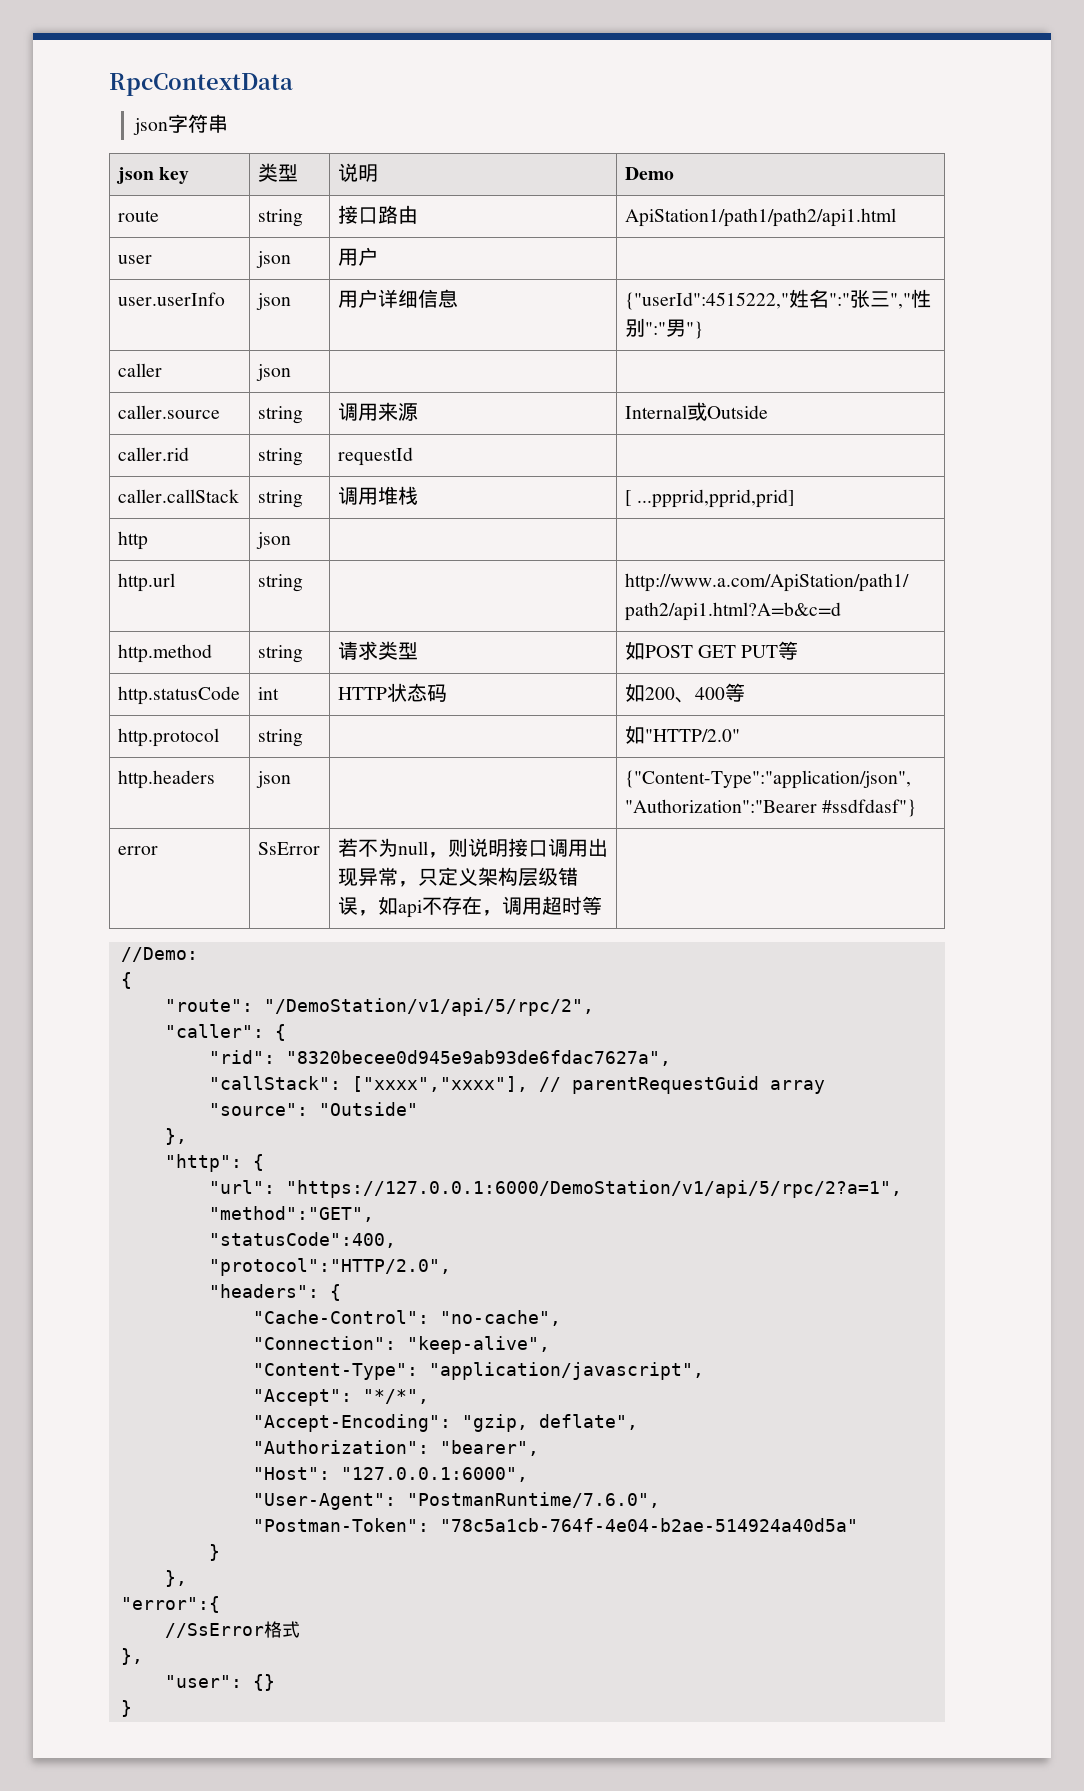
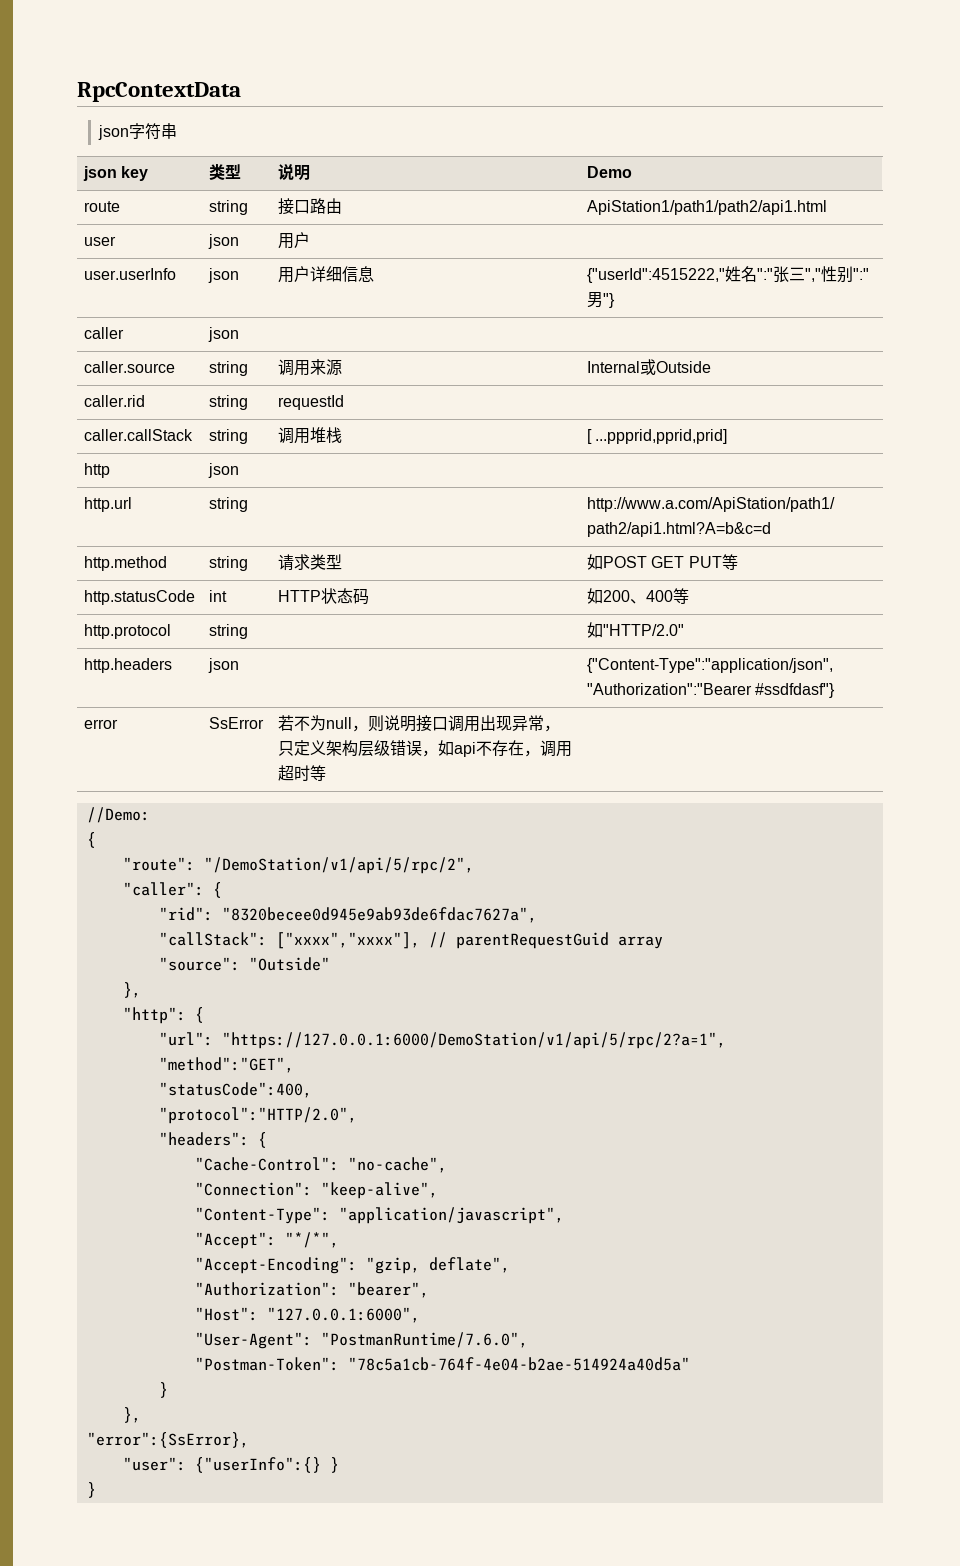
[120,1596,220,1613] [164,1621,300,1638] [120,1648,143,1665] "error":{ // //SsError格式 // }, -> [86,1432,249,1448] "error":{SsError},
[252,1674,275,1691] {} -> [194,1457,339,1473] {"userInfo":{} }

